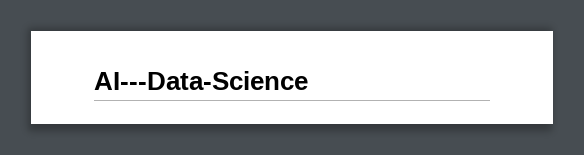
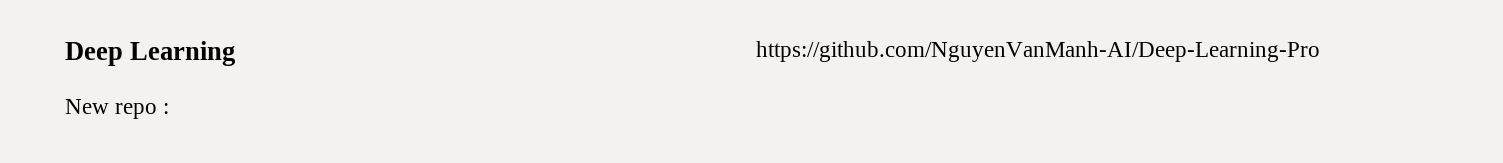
[94,71,308,90] AI---Data-Science -> [65,41,236,66] [65,99,170,119] [756,41,1320,62] Deep Learning // New repo : https://github.com/NguyenVanManh-AI/Deep-Learning-Pro

